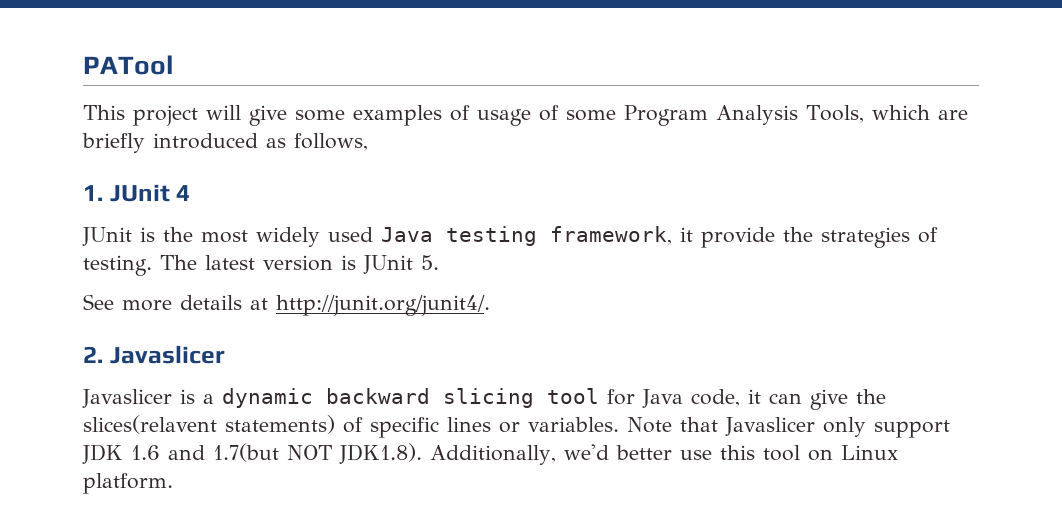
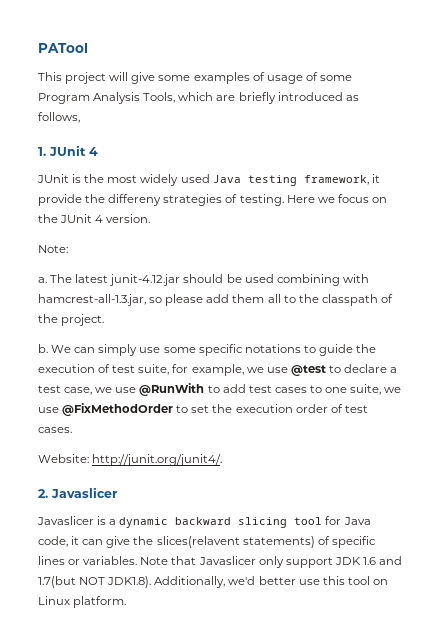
(813, 234) none -> [108,194,162,206] differeny
[160,255,439,274] [83,294,268,311] The latest version is JUnit 5. // See more details at -> [286,194,387,203] [38,214,151,223] [38,245,68,253] [38,274,369,286] [38,294,393,306] [38,314,105,326] [38,344,377,356] [38,364,398,376] [38,383,402,396] [38,403,368,416] [38,427,72,433] [38,454,89,463] Here we focus on the JUnit 4 version. // Note: // a. The latest junit-4.12.jar should be used combining with hamcrest-all-1.3.jar, so please add them all to the classpath of the project. // b. We can simply use some specific notations to guide the execution of test suite, for example, we use @test to declare a test case, we use @RunWith to add test cases to one suite, we use @FixMethodOrder to set the execution order of test cases. // Website:

